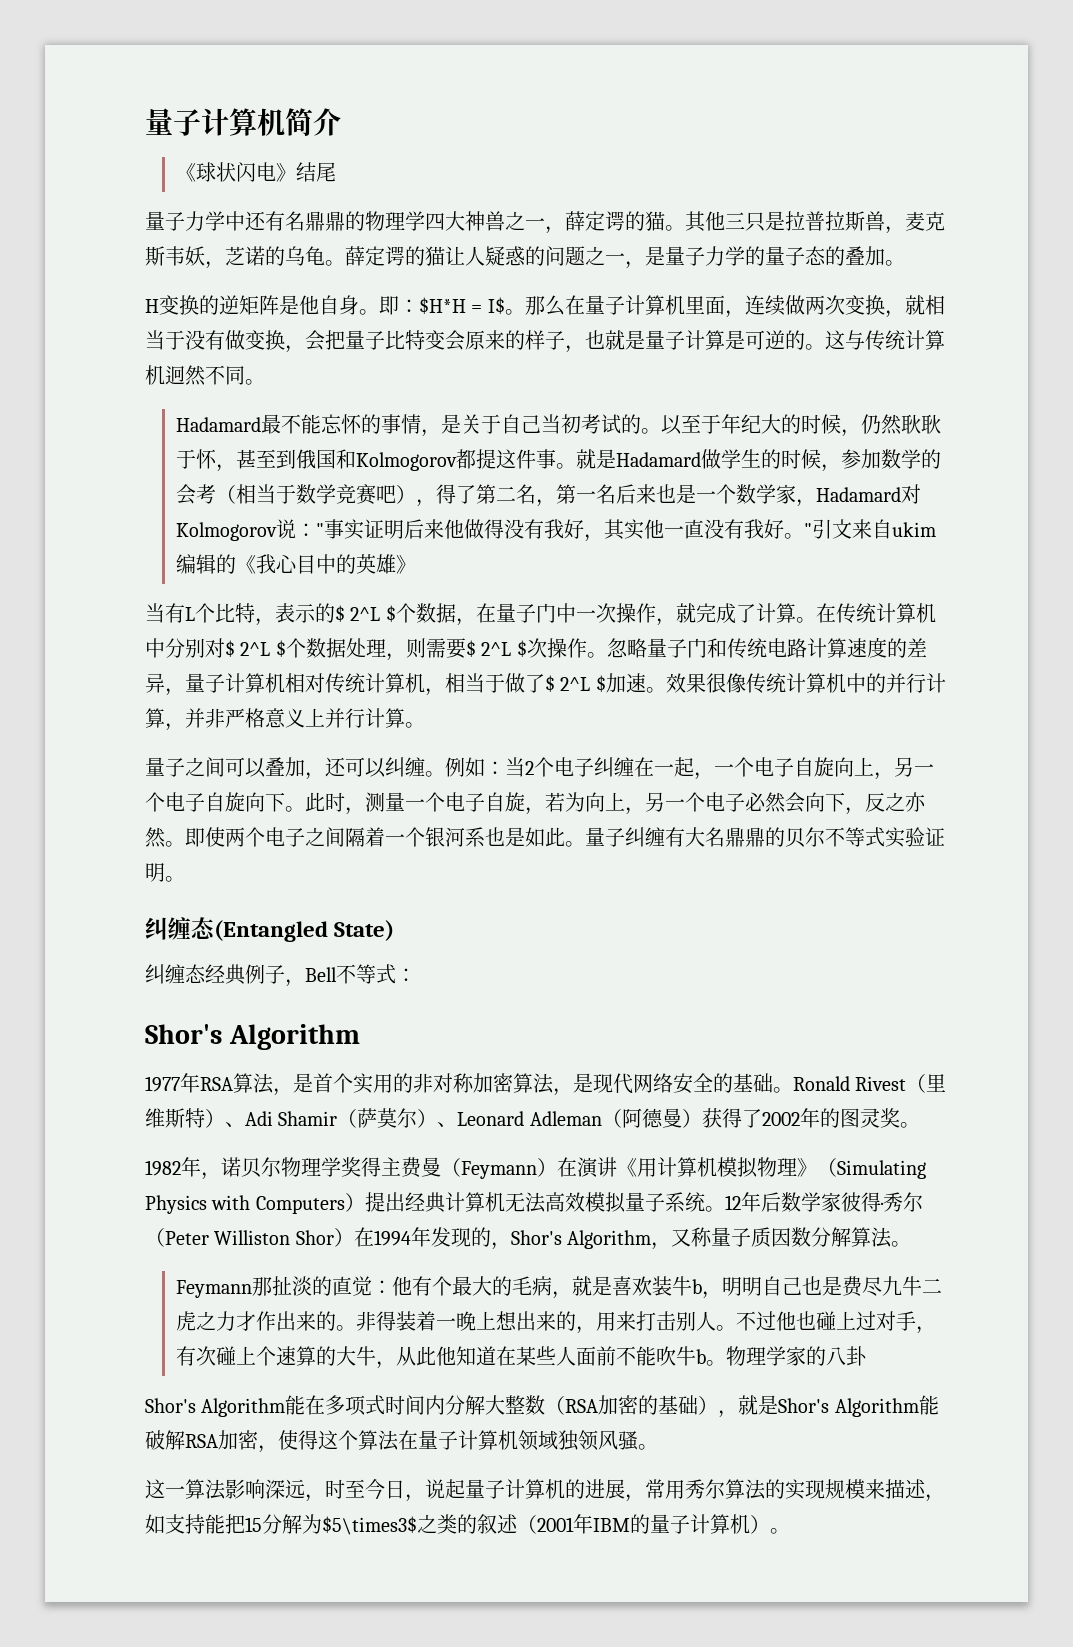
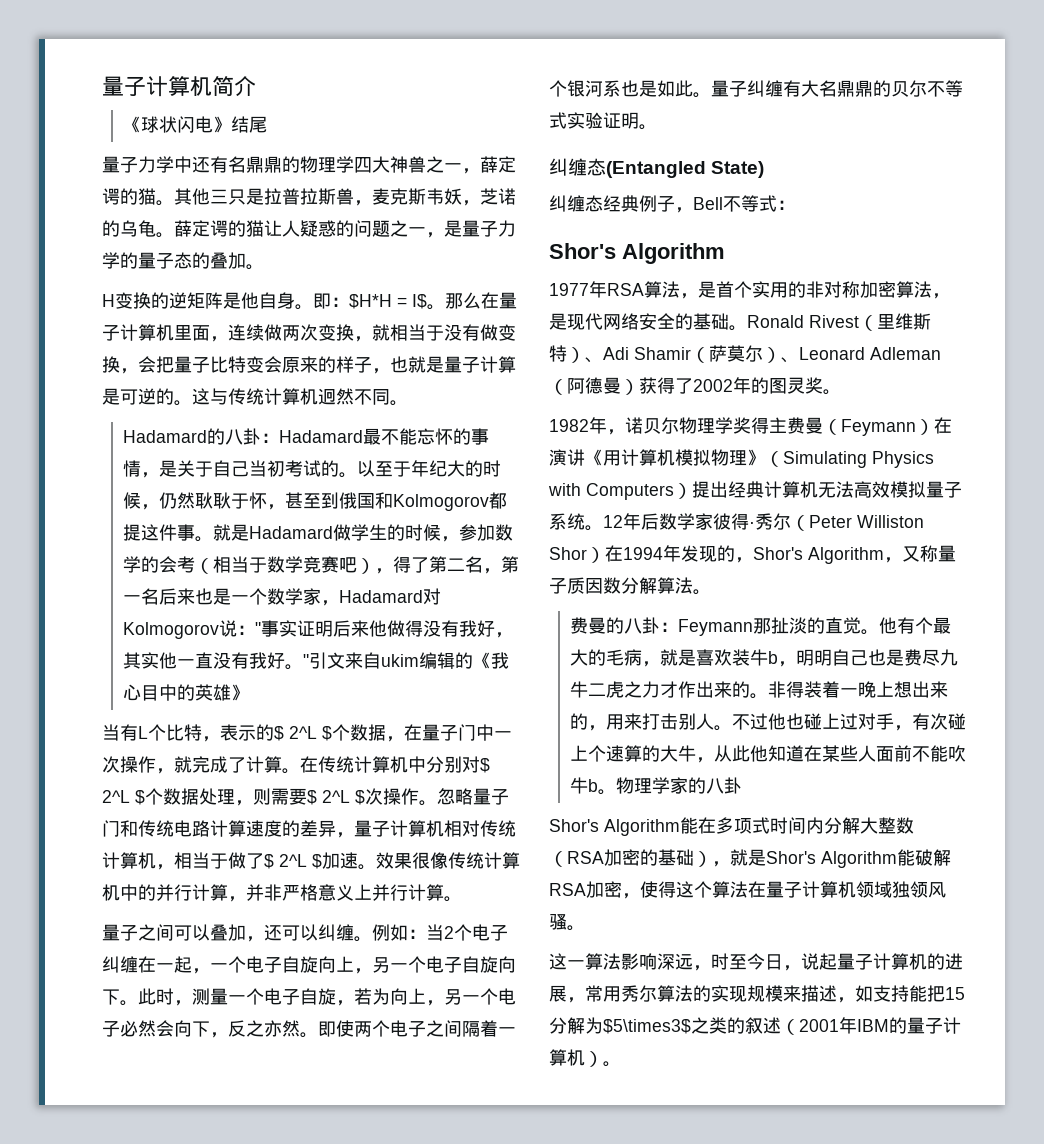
(261, 424) none -> [207,428,364,445] 的八卦：Hadamard
(912, 1244) none -> [570,617,679,634] 费曼的八卦：
[371,1280,392,1294] ： -> [861,629,880,635] 。

